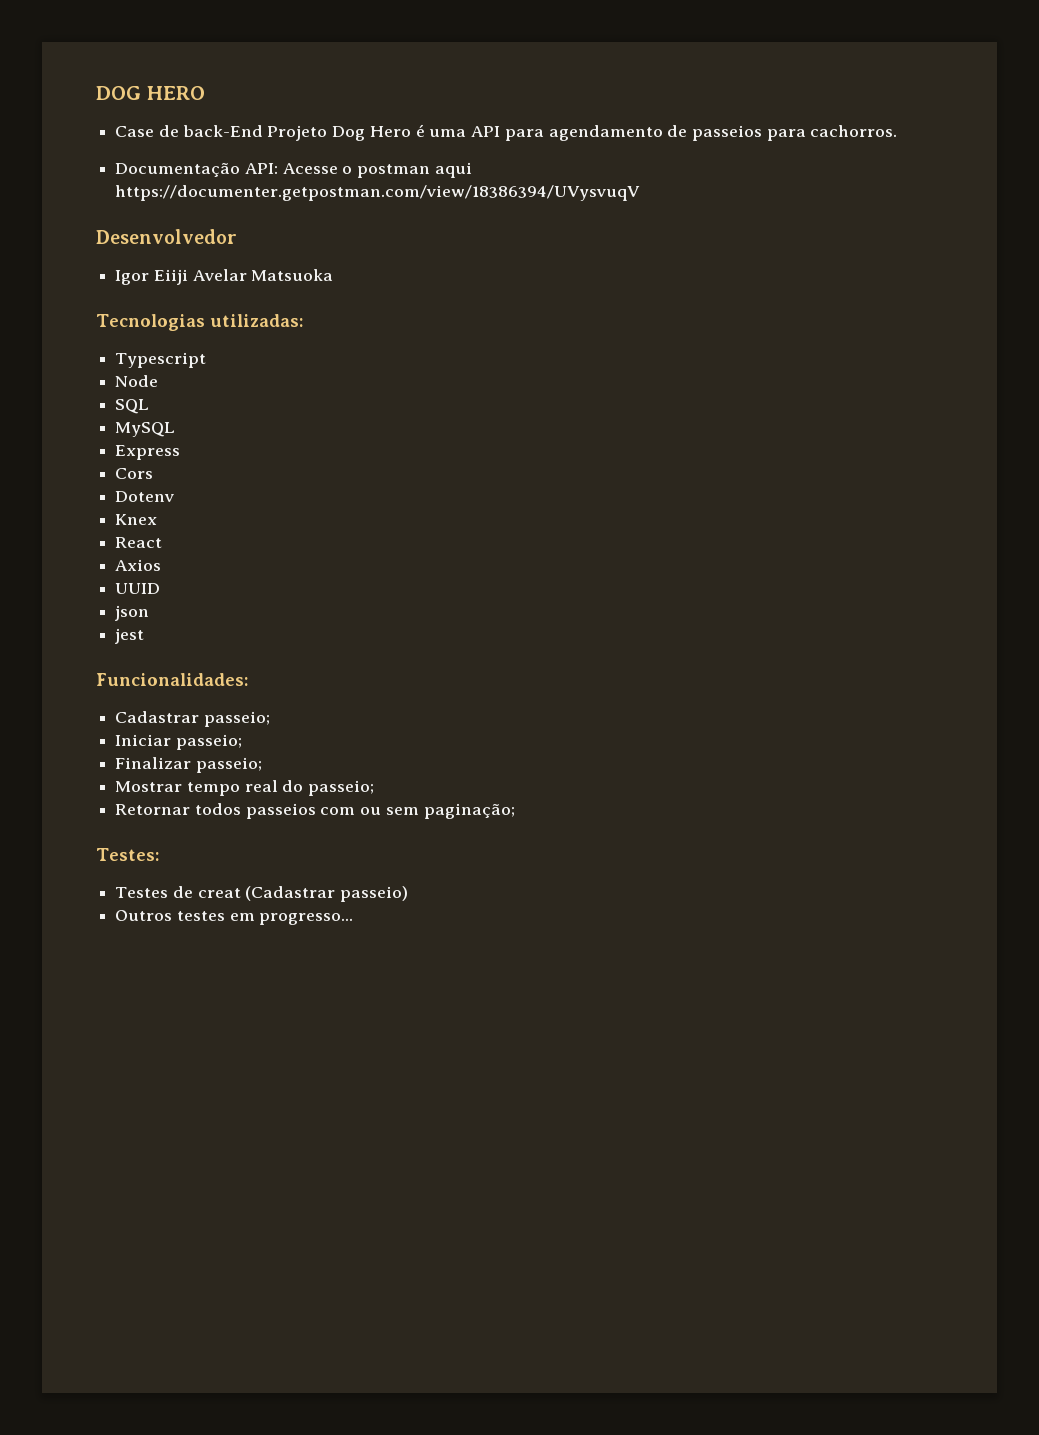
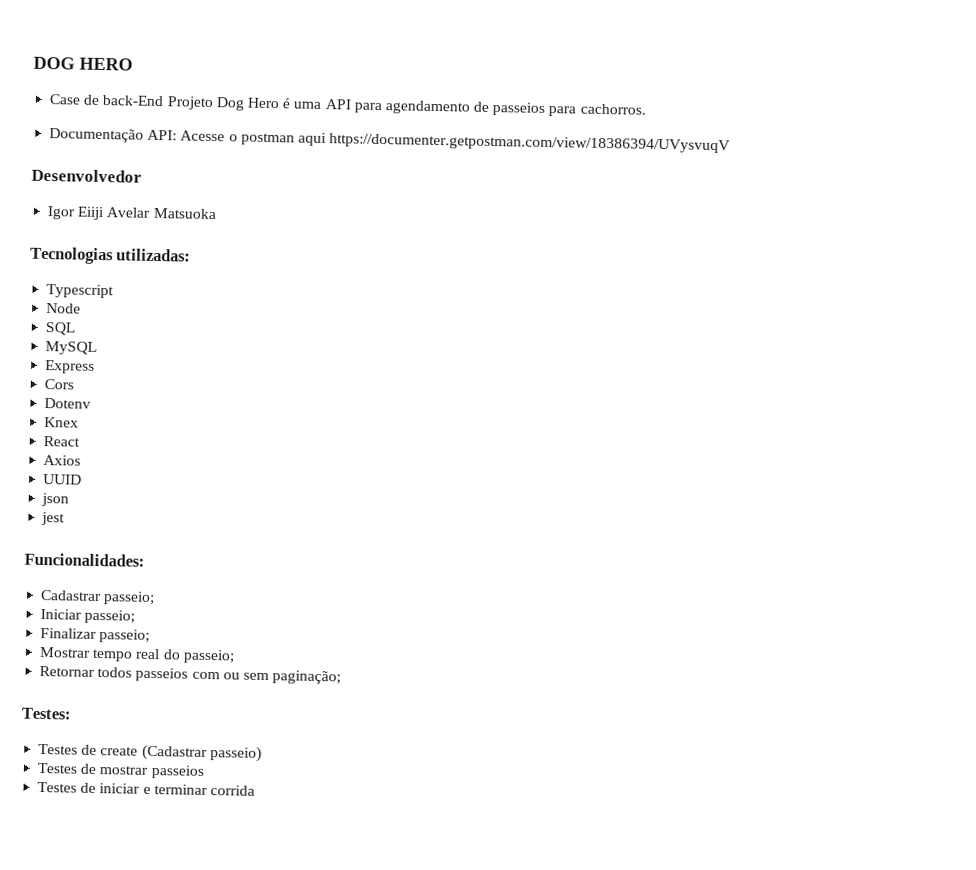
[197,888,241,898] creat -> [100,746,139,756] create
[115,910,354,925] Outros testes em progresso... -> [37,762,205,779] [37,781,255,796] Testes de mostrar passeios // Testes de iniciar e terminar corrida

